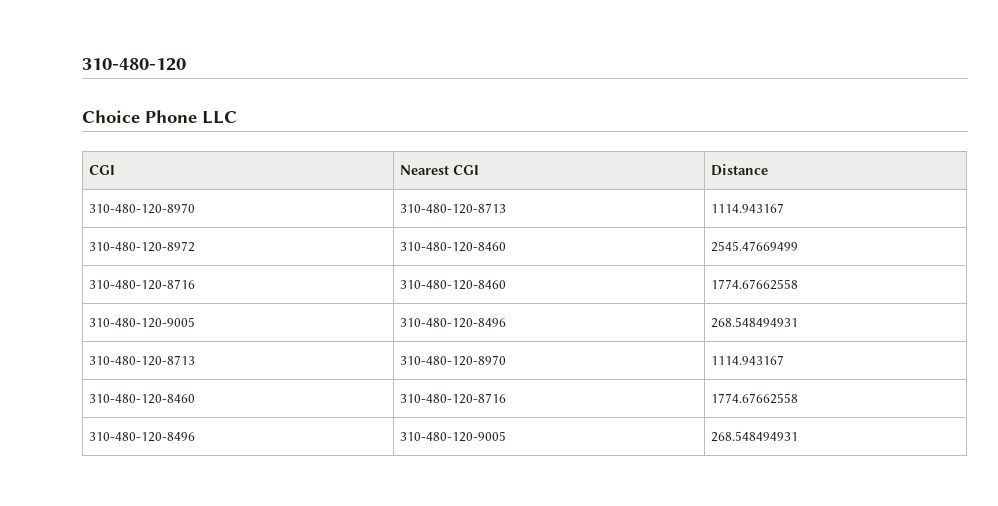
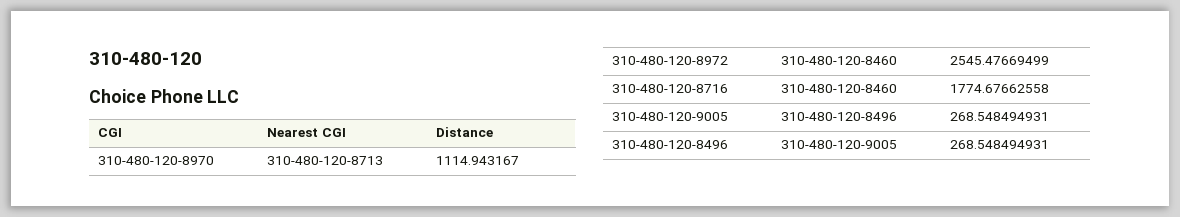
[89,355,196,366] [400,355,507,366] [711,355,785,365] [89,394,196,404] [400,393,507,404] [711,393,799,404] // 310-480-120-8713 | 310-480-120-8970 | 1114.943167 // 310-480-120-8460 | 310-480-120-8716 | 1774.67662558 -> (1050, 116) none

